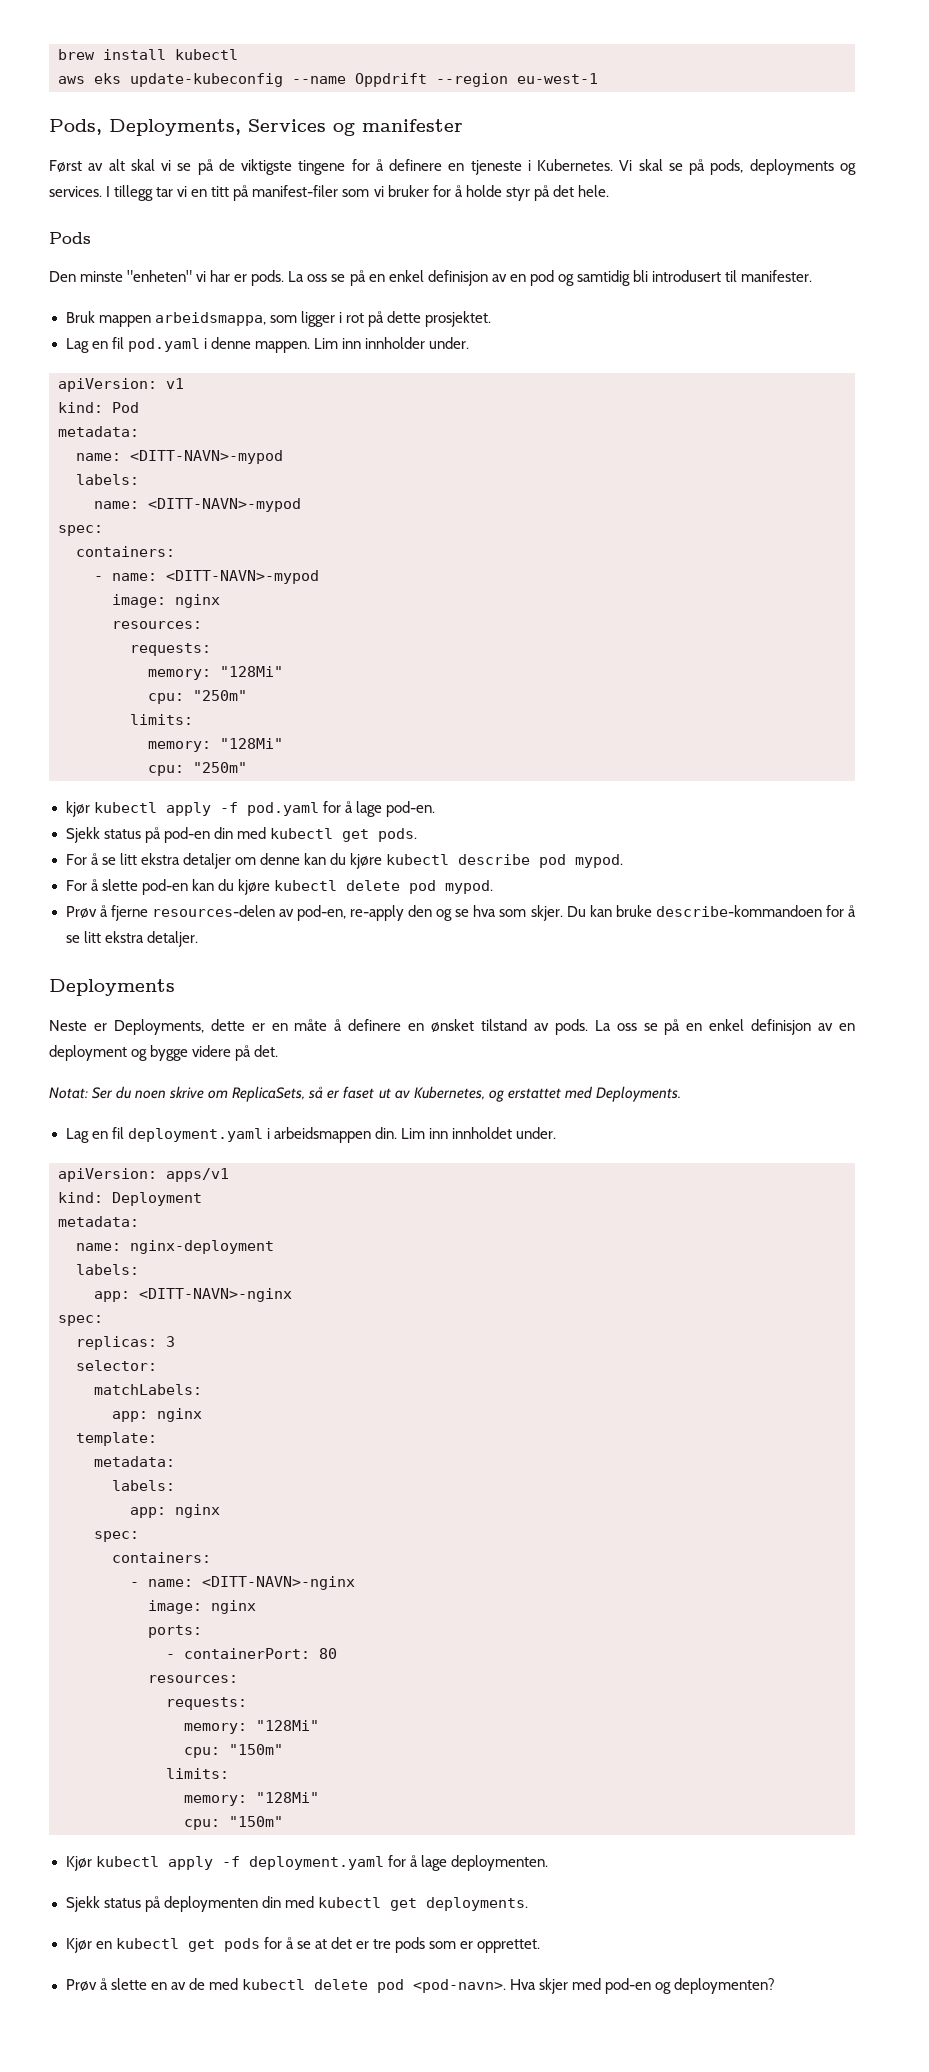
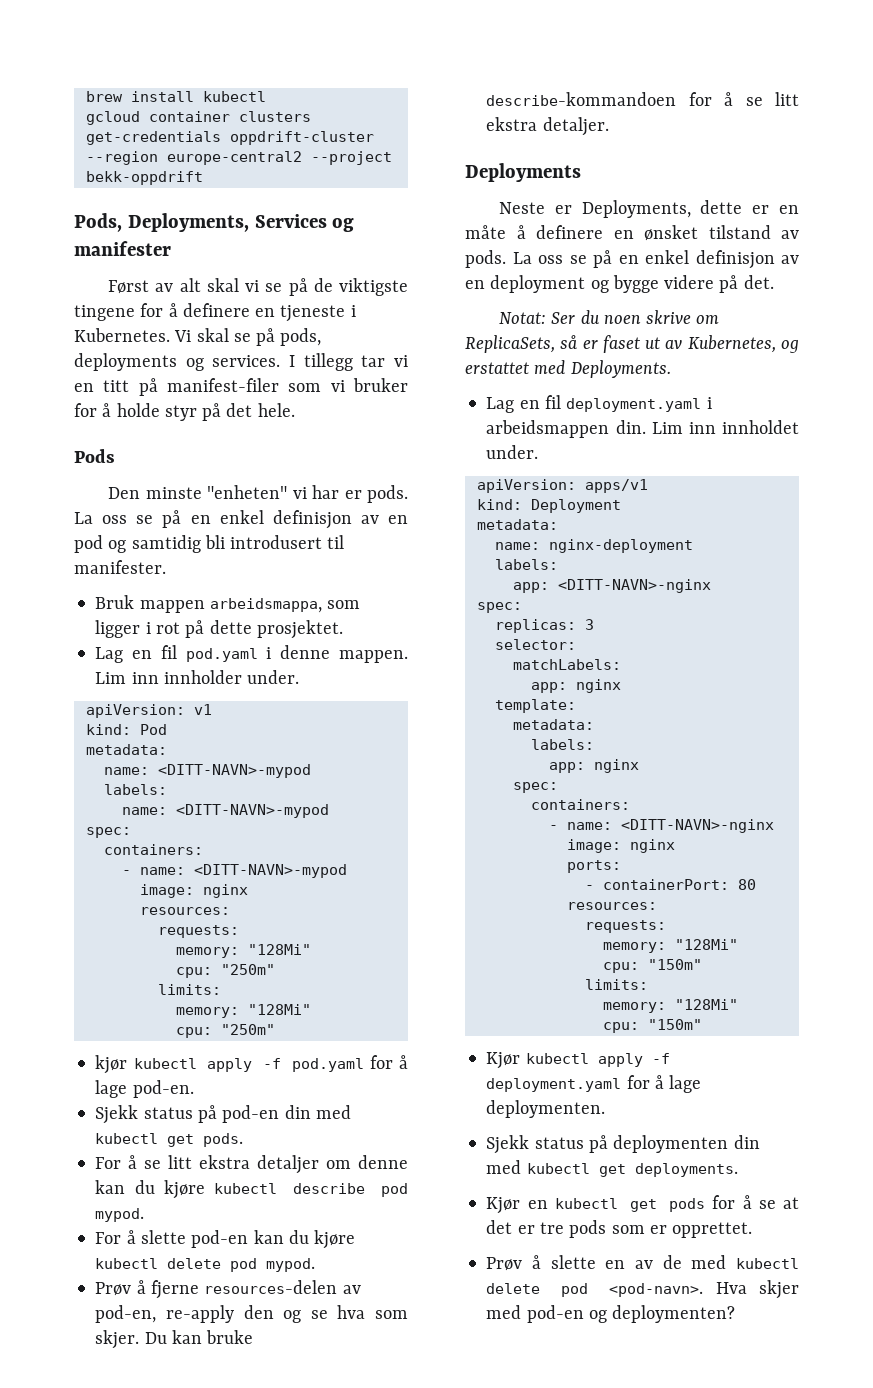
[58,73,598,87] aws eks update-kubeconfig --name Oppdrift --region eu-west-1 -> [85,111,311,125] [85,131,374,145] [85,151,392,165] [85,171,203,185] gcloud container clusters get-credentials oppdrift-cluster --region europe-central2 --project bekk-oppdrift

